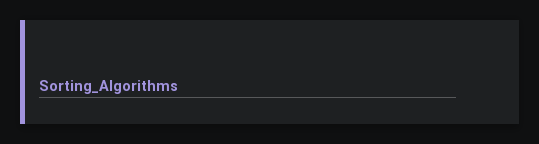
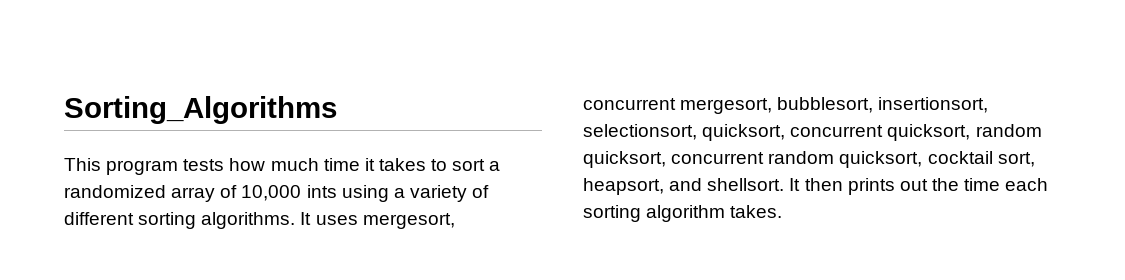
(178, 87) none -> [64,158,501,175] [64,185,490,202] [64,212,455,229] [583,97,989,114] [583,124,1042,141] [583,151,1035,168] [583,178,1049,195] [583,205,783,222] // This program tests how much time it takes to sort a randomized array of 10,000 ints using a variety of different sorting algorithms. It uses mergesort, concurrent mergesort, bubblesort, insertionsort, selectionsort, quicksort, concurrent quicksort, random quicksort, concurrent random quicksort, cocktail sort, heapsort, and shellsort. It then prints out the time each sorting algorithm takes.

